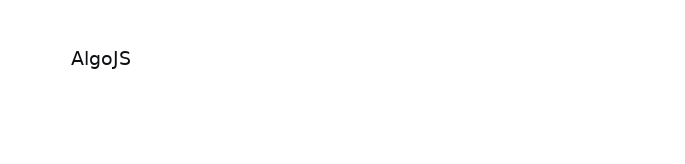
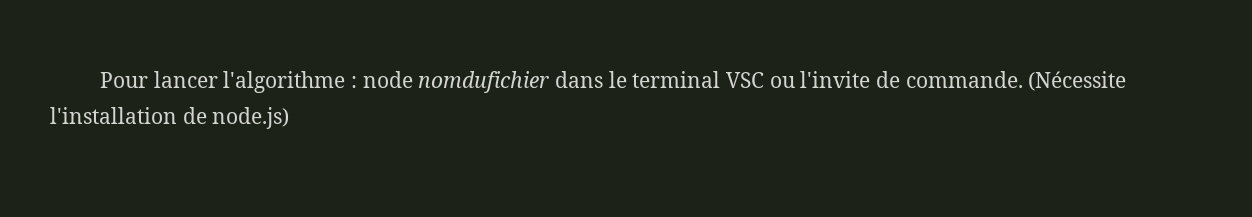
[71,51,131,69] AlgoJS -> [99,71,1127,93] [50,107,290,129] Pour lancer l'algorithme : node nomdufichier dans le terminal VSC ou l'invite de commande. (Nécessite l'installation de node.js)

